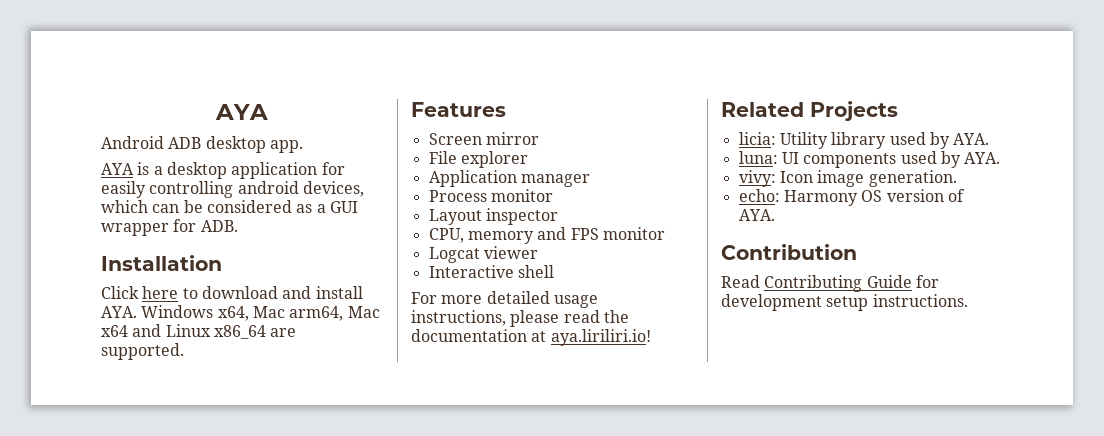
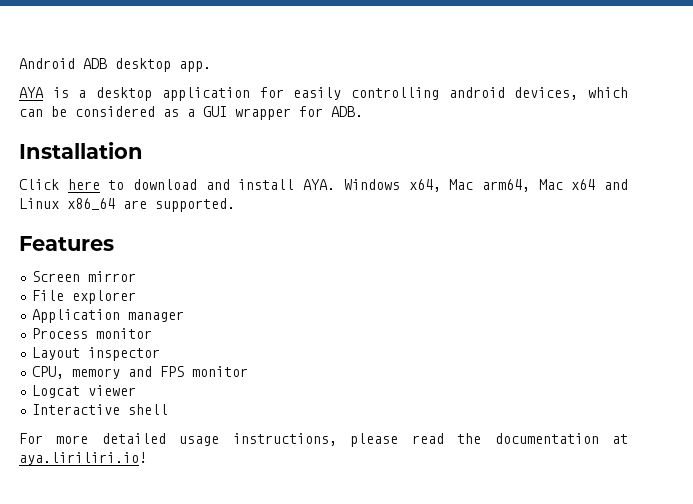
[215,104,268,120] AYA // -> (19, 63) none
[721,101,898,121] [738,132,990,149] [738,151,1001,168] [738,170,957,187] [738,189,965,206] [738,209,775,221] [721,244,857,260] [721,275,939,292] [721,294,968,311] // Related Projects // licia: Utility library used by AYA. // luna: UI components used by AYA. // vivy: Icon image generation. // echo: Harmony OS version of AYA. // Contribution // Read Contributing Guide for development setup instructions. -> (147, 458) none

